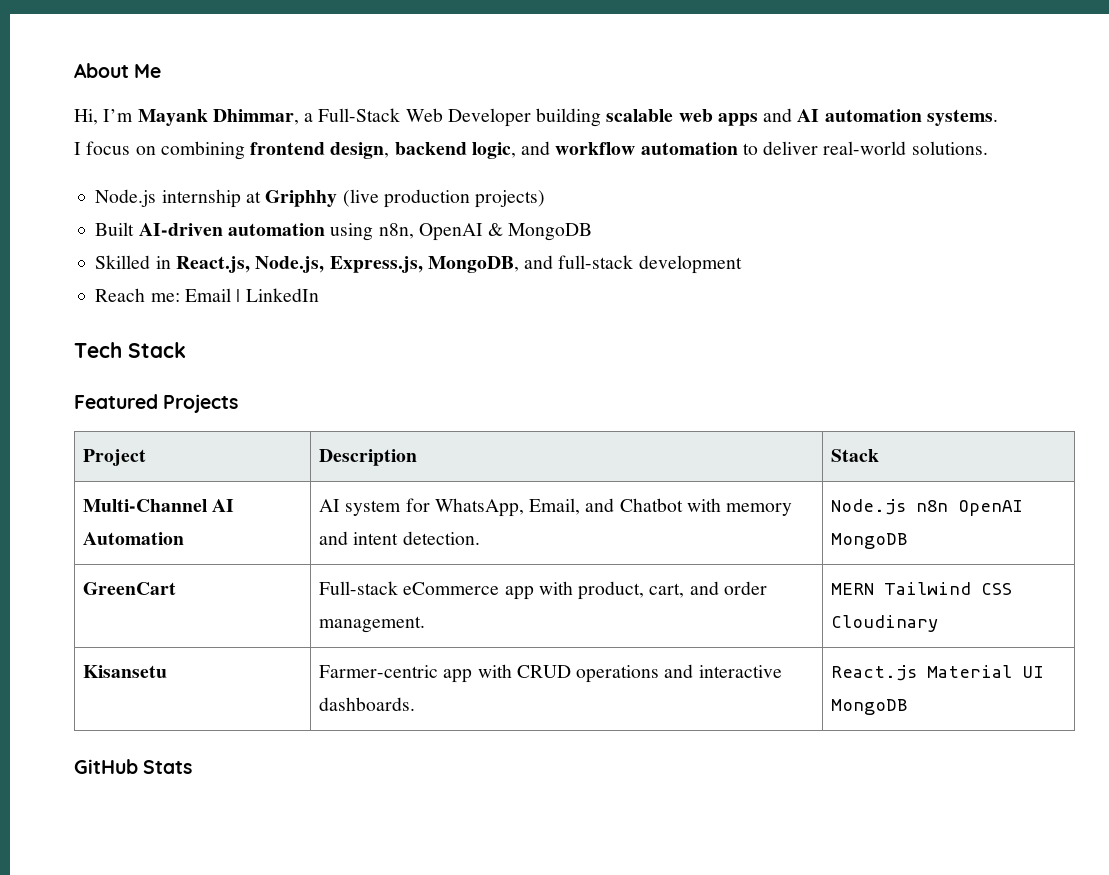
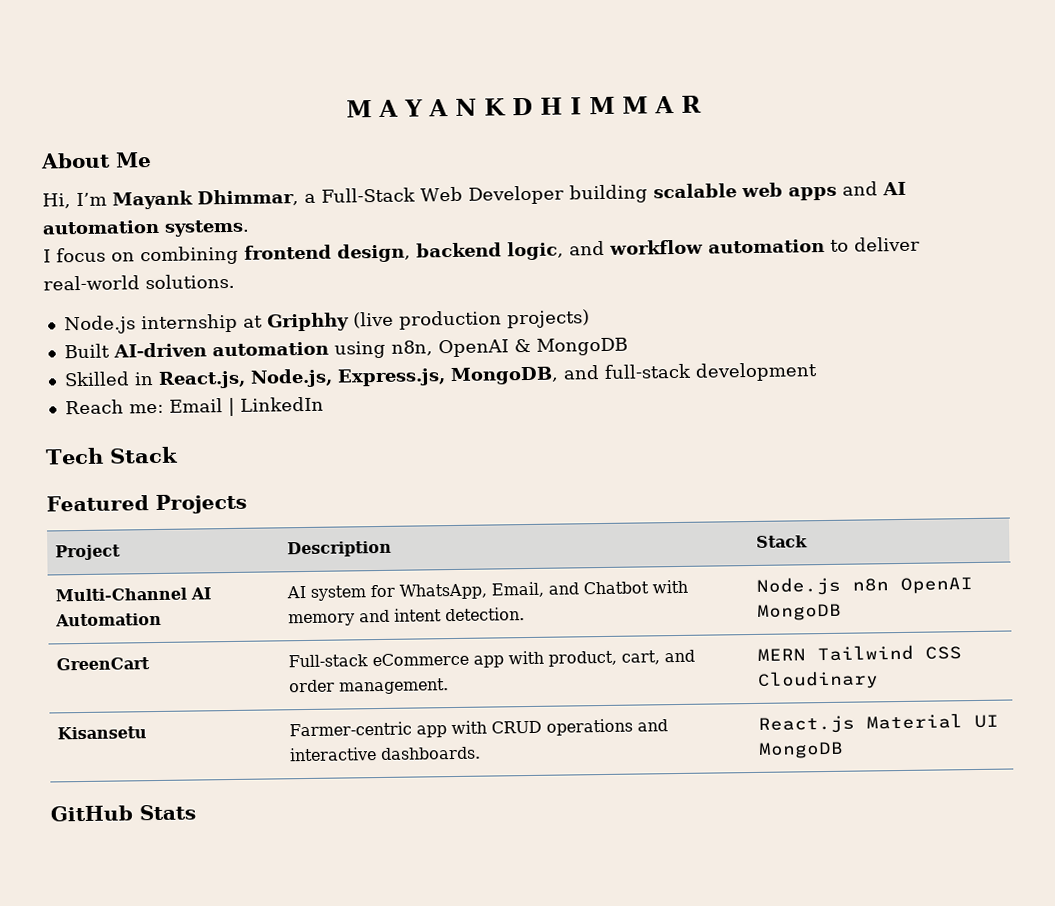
(74, 70) none -> [345,95,702,118] M A Y A N K D H I M M A R //

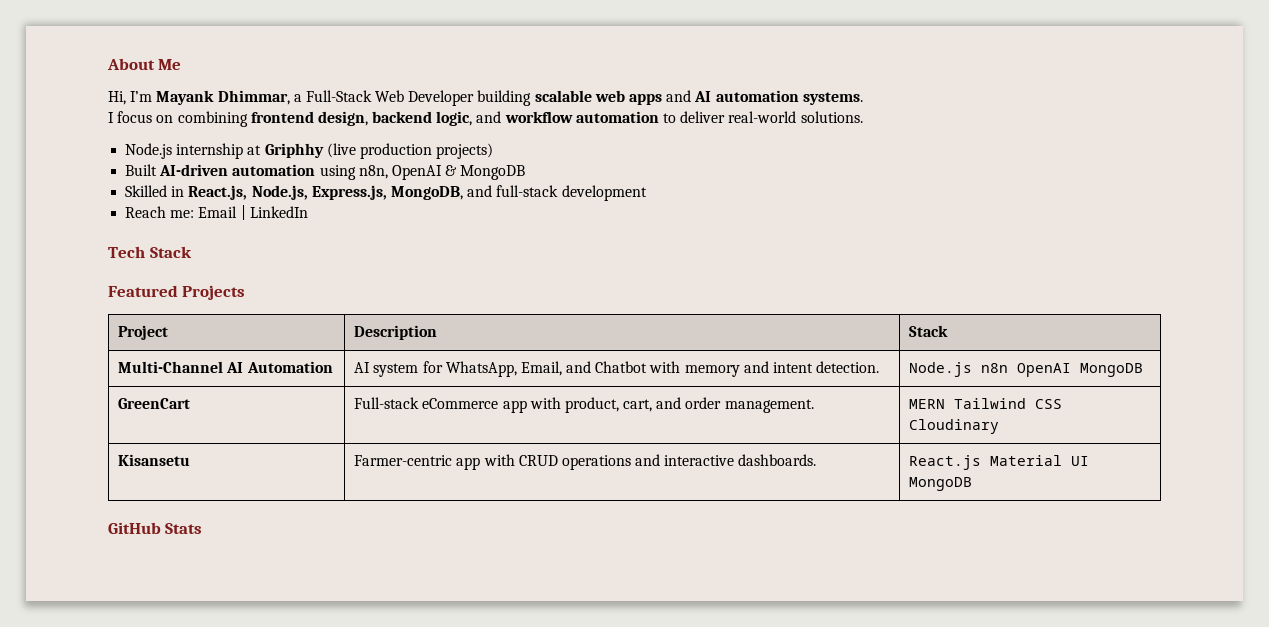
[345,95,702,118] M A Y A N K D H I M M A R // -> (107, 64) none

